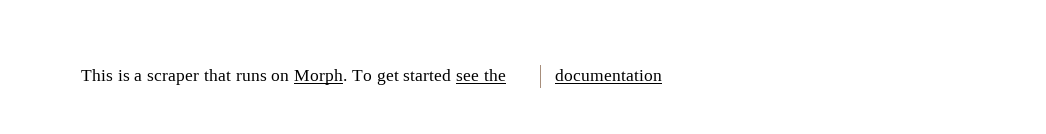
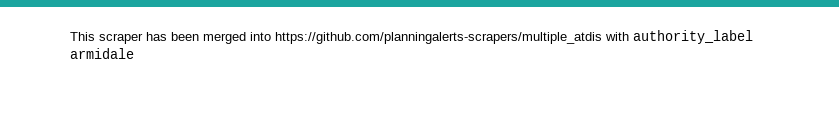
[117,69,662,85] is a scraper that runs on Morph. To get started see the documentation -> [99,30,753,44] [70,48,134,59] scraper has been merged into https://github.com/planningalerts-scrapers/multiple_atdis with authority_label armidale

